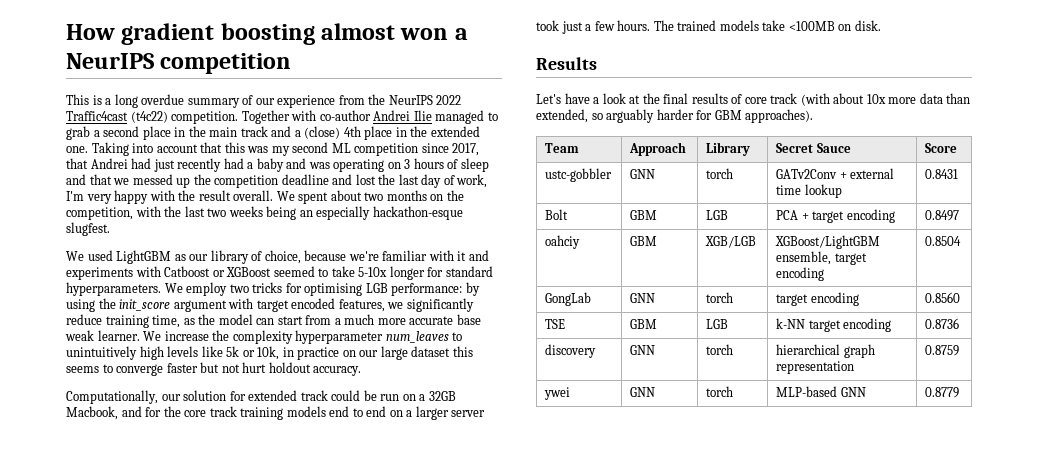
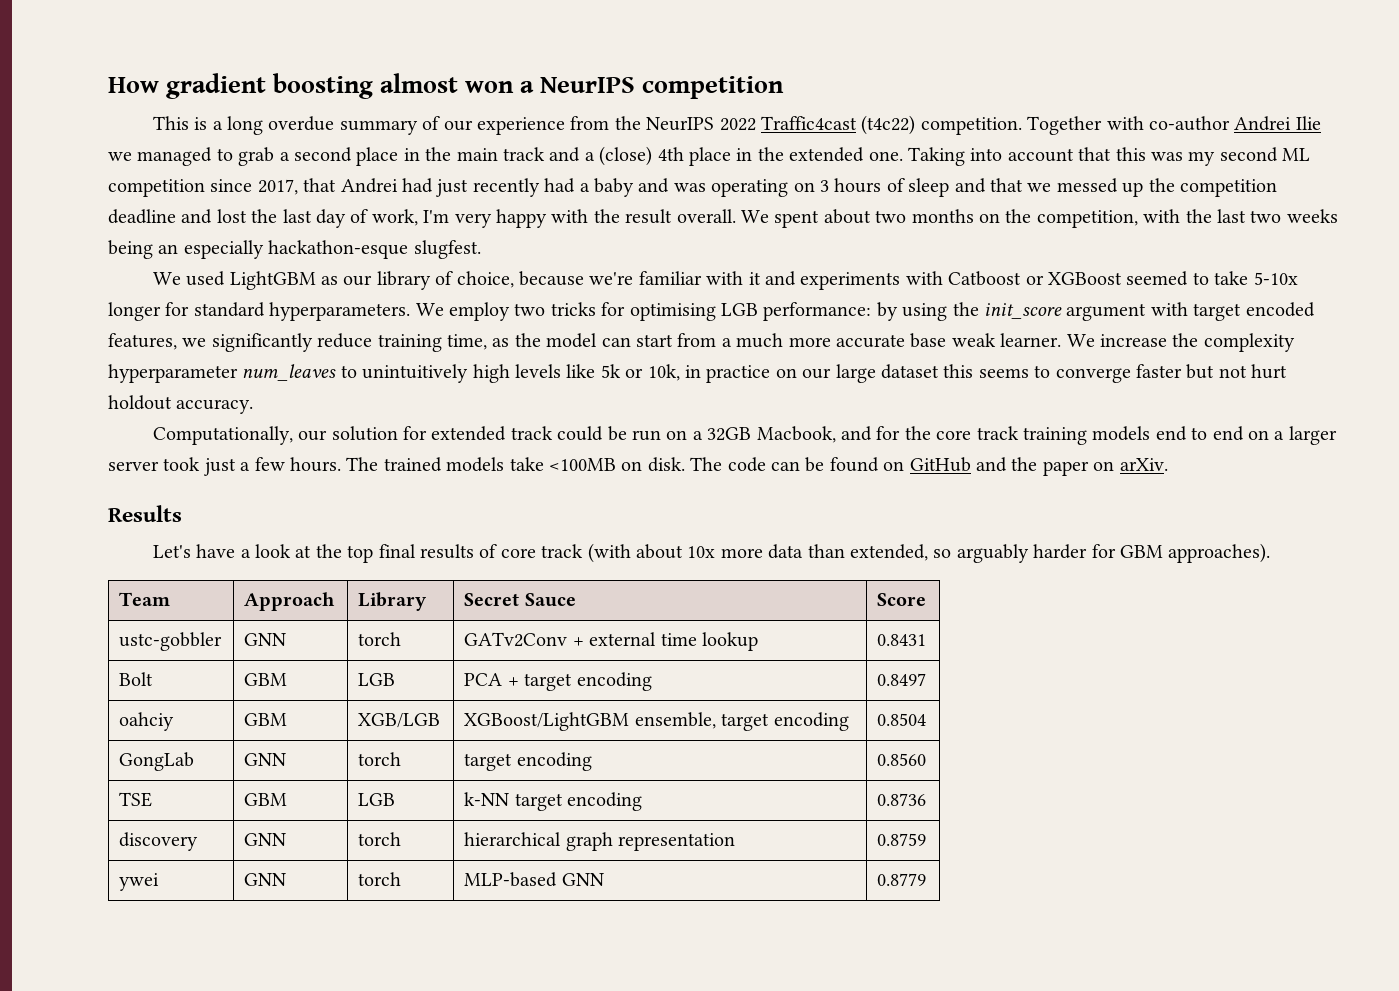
(432, 115) none -> [108,152,132,161] we
(881, 25) none -> [690,457,1168,476] The code can be found on GitHub and the paper on arXiv.
(660, 98) none -> [347,545,374,563] top

